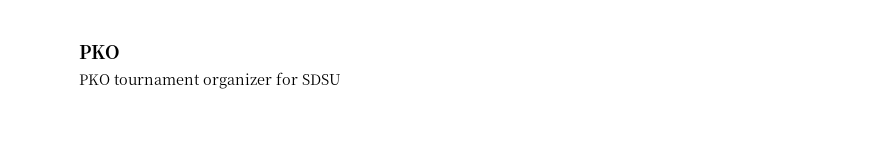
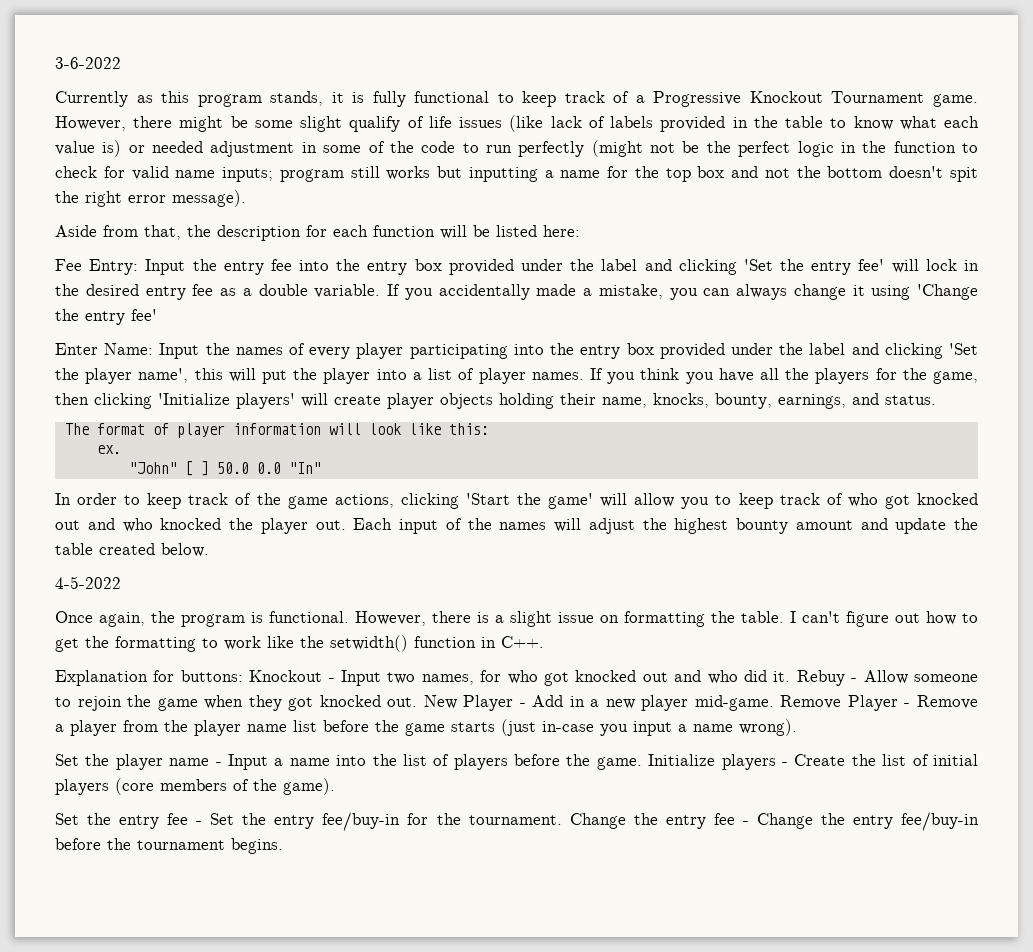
[79,45,120,59] [79,72,341,89] PKO // PKO tournament organizer for SDSU -> [55,57,121,69] [55,91,978,107] [55,115,979,132] [55,140,979,157] [55,166,979,182] [55,190,246,207] [55,225,580,241] [55,259,979,275] [55,284,978,300] [55,309,157,325] [55,343,979,359] [55,368,979,384] [55,393,936,409] [64,423,489,438] [96,445,121,454] [128,461,321,476] [55,493,979,509] [55,518,978,534] [55,543,209,557] [55,576,121,589] [55,611,978,627] [55,635,544,652] [55,670,978,686] [55,695,978,711] [55,719,797,736] [55,754,979,770] [55,778,335,795] [55,812,979,831] [55,838,283,854] 3-6-2022 // Currently as this program stands, it is fully functional to keep track of a Progressive Knockout Tournament game. However, there might be some slight qualify of life issues (like lack of labels provided in the table to know what each value is) or needed adjustment in some of the code to run perfectly (might not be the perfect logic in the function to check for valid name inputs; program still works but inputting a name for the top box and not the bottom doesn't spit the right error message). // Aside from that, the description for each function will be listed here: // Fee Entry: Input the entry fee into the entry box provided under the label and clicking 'Set the entry fee' will lock in the desired entry fee as a double variable. If you accidentally made a mistake, you can always change it using 'Change the entry fee' // Enter Name: Input the names of every player participating into the entry box provided under the label and clicking 'Set the player name', this will put the player into a list of player names. If you think you have all the players for the game, then clicking 'Initialize players' will create player objects holding their name, knocks, bounty, earnings, and status. // The format of player information will look like this: // ex. // "John" [ ] 50.0 0.0 "In" // In order to keep track of the game actions, clicking 'Start the game' will allow you to keep track of who got knocked out and who knocked the player out. Each input of the names will adjust the highest bounty amount and update the table created below. // 4-5-2022 // Once again, the program is functional. However, there is a slight issue on formatting the table. I can't figure out how to get the formatting to work like the setwidth() function in C++. // Explanation for buttons: Knockout - Input two names, for who got knocked out and who did it. Rebuy - Allow someone to rejoin the game when they got knocked out. New Player - Add in a new player mid-game. Remove Player - Remove a player from the player name list before the game starts (just in-case you input a name wrong). // Set the player name - Input a name into the list of players before the game. Initialize players - Create the list of initial players (core members of the game). // Set the entry fee - Set the entry fee/buy-in for the tournament. Change the entry fee - Change the entry fee/buy-in before the tournament begins.

